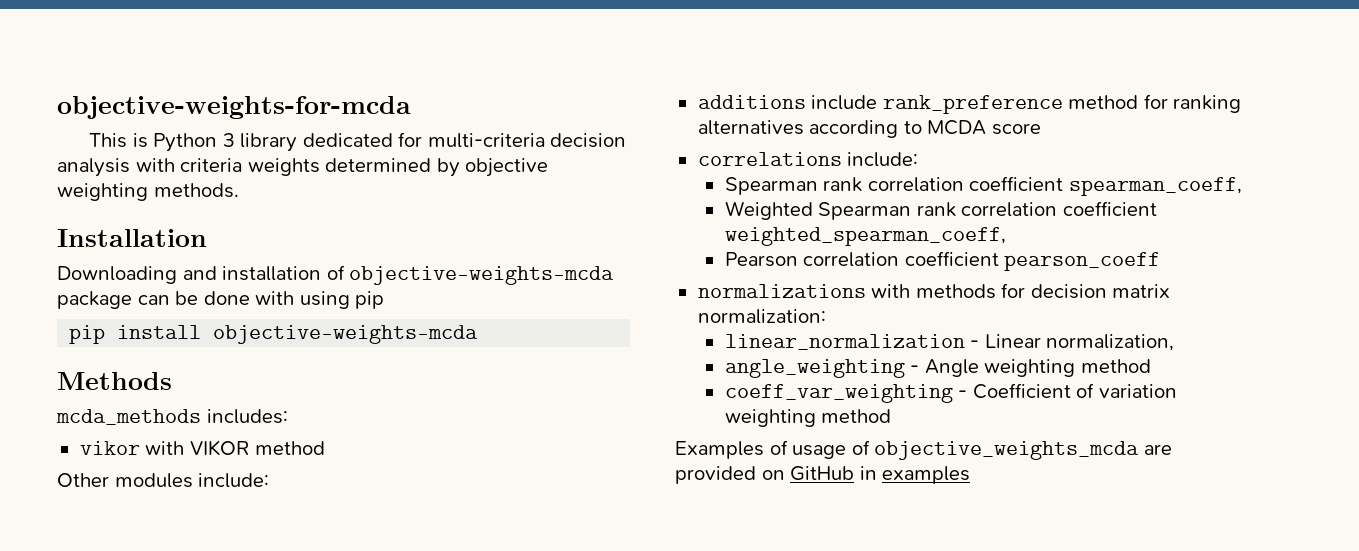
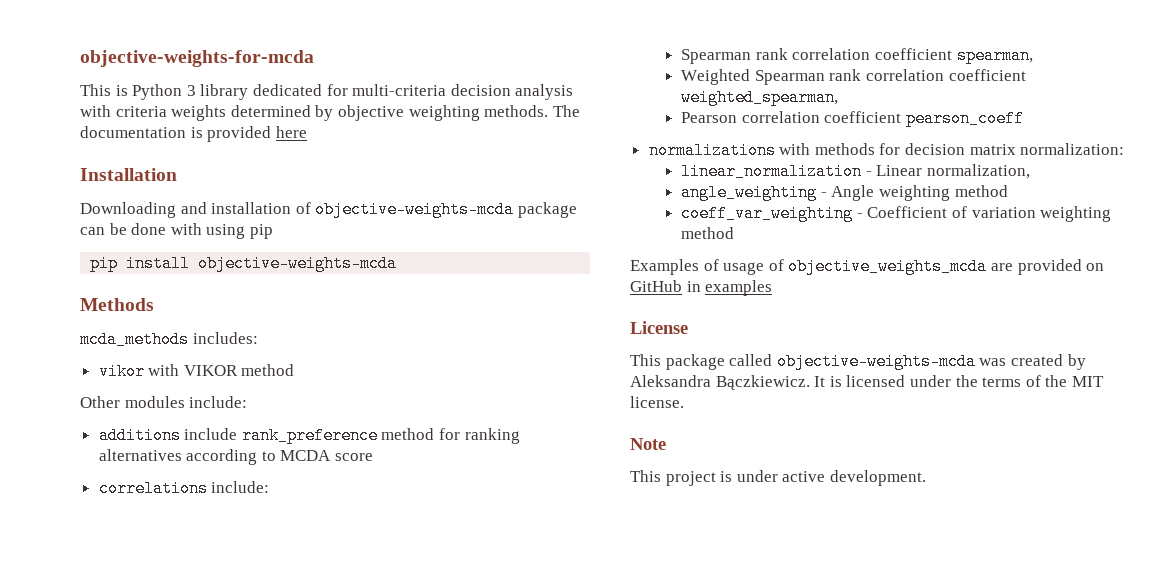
(239, 190) none -> [552,105,580,117] [80,126,307,142] The documentation is provided here
[1068,177,1242,196] spearman_coeff, -> [956,47,1033,64] spearman,
[724,227,1006,246] weighted_spearman_coeff, -> [681,89,839,106] weighted_spearman,
(971, 475) none -> [630,321,688,334] [630,353,1086,370] [630,375,1104,390] [630,396,684,408] [630,438,666,450] [630,470,926,486] // License // This package called objective-weights-mcda was created by Aleksandra Bączkiewicz. It is licensed under the terms of the MIT license. // Note // This project is under active development.

